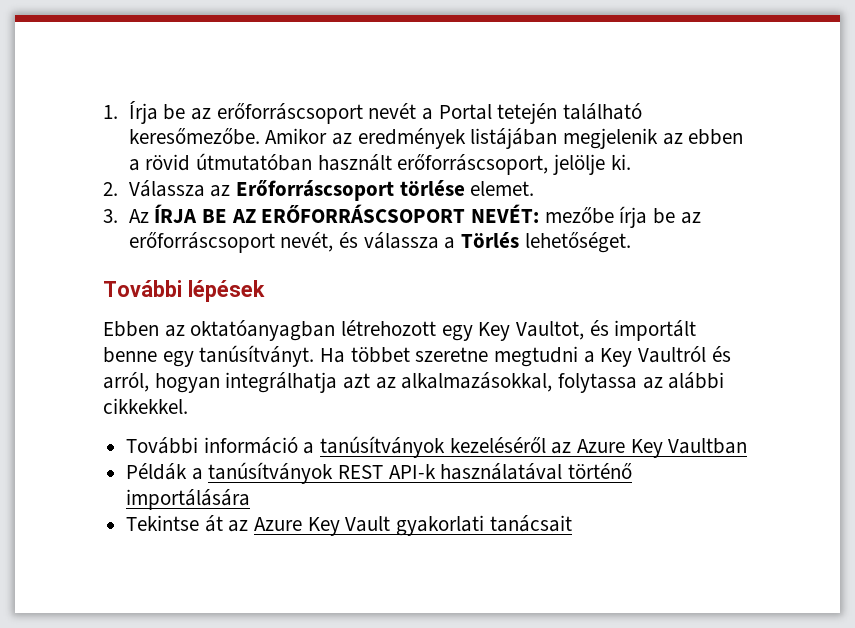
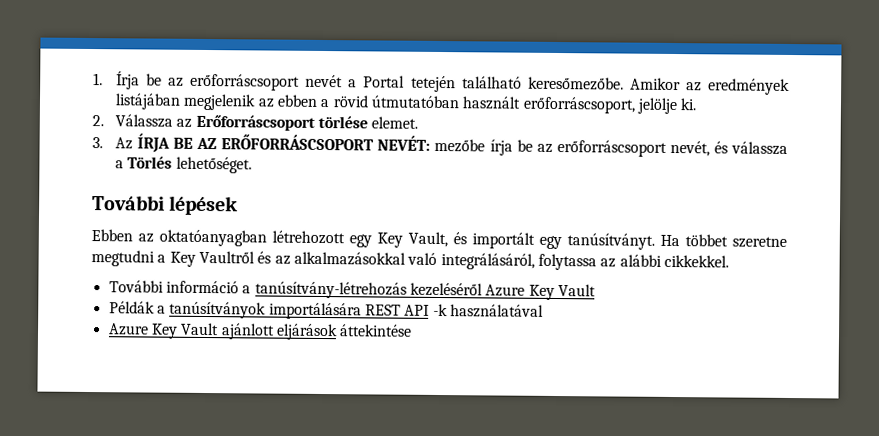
[516,321,585,340] Vaultot, -> [408,231,448,248] Vault,
[103,347,157,363] benne -> (535, 240) none
[638,346,731,363] [103,372,553,393] Vaultról és arról, hogyan integrálhatja azt az alkalmazásokkal, -> [198,250,535,270] Vaultről és az alkalmazásokkal való integrálásáról,
[320,436,748,458] tanúsítványok kezeléséről az Azure Key Vaultban -> [254,281,596,300] tanúsítvány-létrehozás kezeléséről Azure Key Vault
[338,463,633,480] [126,489,251,510] [126,515,572,536] REST API-k használatával történő importálására // Tekintse át az Azure Key Vault gyakorlati tanácsait -> [268,302,544,320] [107,322,413,341] importálására REST API -k használatával // Azure Key Vault ajánlott eljárások áttekintése

